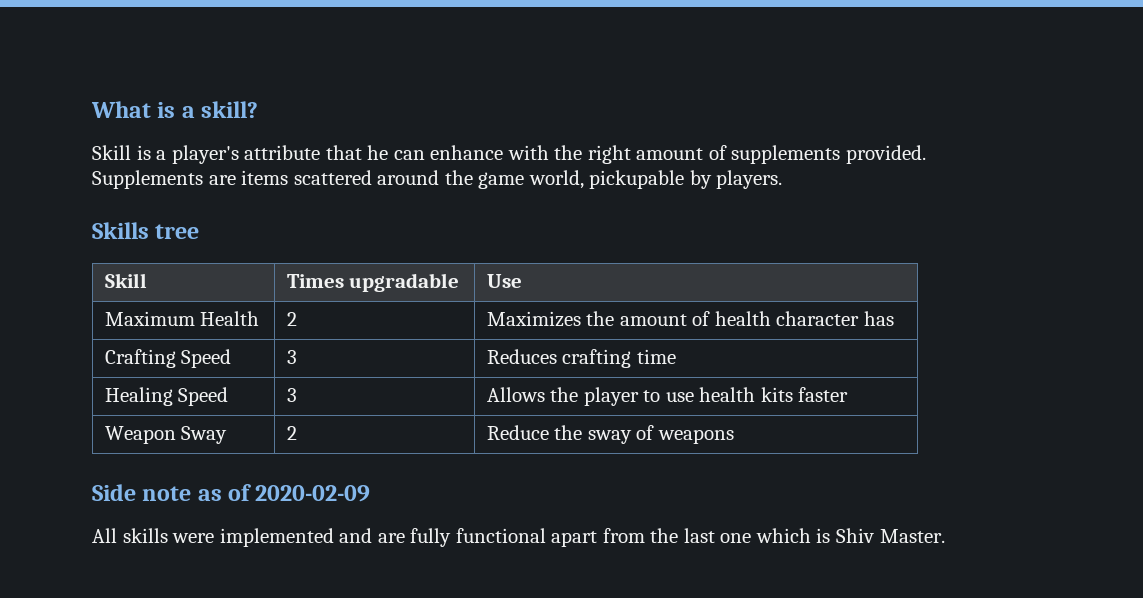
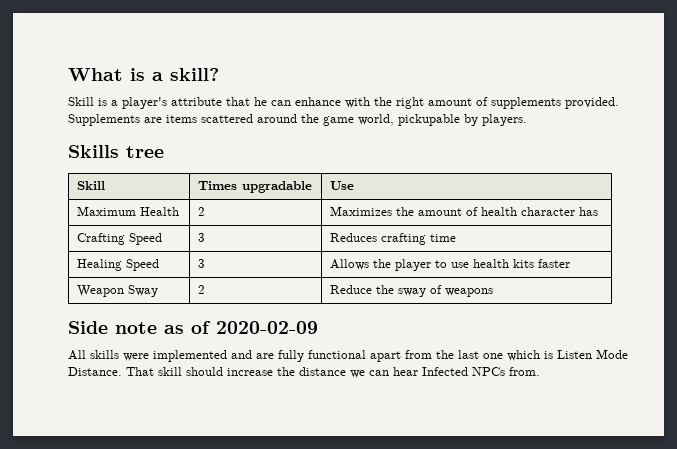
[836,528,945,543] Shiv Master. -> [557,349,628,359] [68,367,540,378] Listen Mode Distance. That skill should increase the distance we can hear Infected NPCs from.

